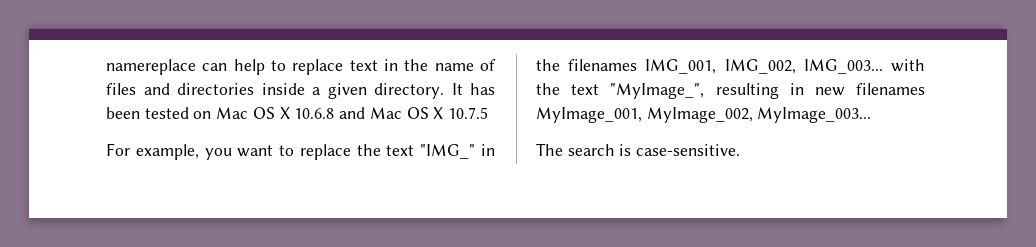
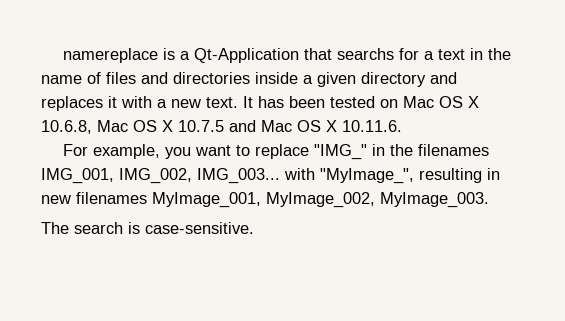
[202,59,344,75] can help to replace -> [163,48,435,63] is a Qt-Application that searchs for a
[374,83,444,99] directory. -> [361,72,457,87] [41,96,238,111] directory and replaces it with a new text.
[294,108,335,119] 10.6.8 -> [41,120,224,134] 10.6.8, Mac OS X 10.7.5
[447,107,488,119] 10.7.5 -> [342,120,402,132] 10.11.6.
[356,144,415,156] the text -> (310, 151) none
[536,83,600,95] the text -> (315, 174) none
[757,107,872,123] MyImage_003... -> [380,192,489,208] MyImage_003.

